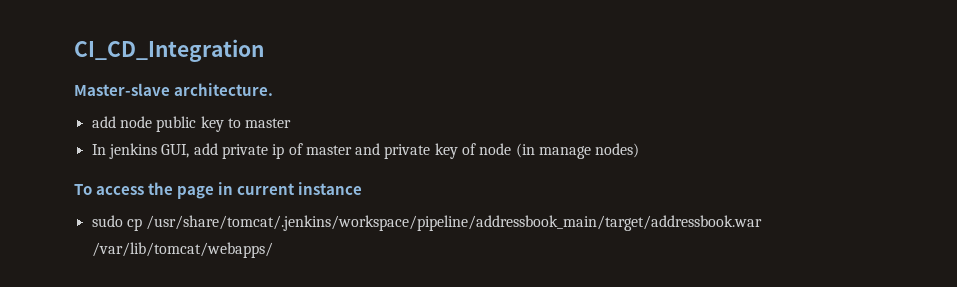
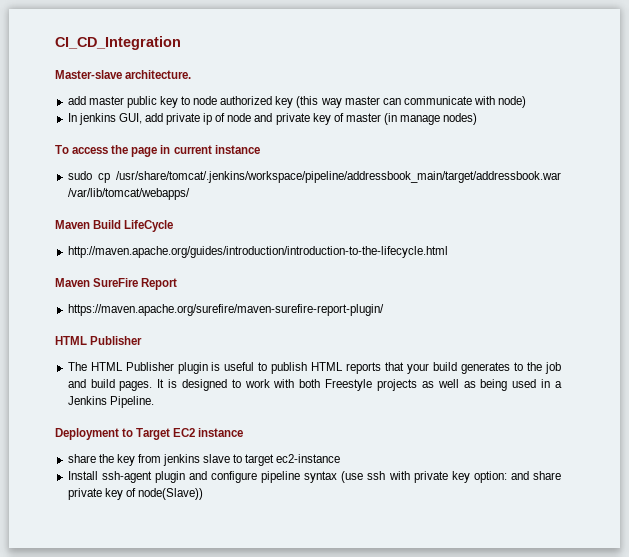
[119,116,152,128] node -> [88,96,124,105] master
[245,118,292,128] master -> [193,96,527,108] node authorized key (this way master can communicate with node)
[305,145,352,155] master -> [227,113,252,122] node
[479,143,512,155] node -> [345,113,381,122] master
(273, 250) none -> [55,220,174,232] [67,246,448,258] [55,278,178,290] [67,304,384,316] [55,336,143,345] [67,362,562,374] [67,379,562,391] [67,396,154,408] [55,428,244,440] [67,454,341,466] [67,471,562,483] [67,488,203,500] // Maven Build LifeCycle // http://maven.apache.org/guides/introduction/introduction-to-the-lifecycle.html // Maven SureFire Report // https://maven.apache.org/surefire/maven-surefire-report-plugin/ // HTML Publisher // The HTML Publisher plugin is useful to publish HTML reports that your build generates to the job and build pages. It is designed to work with both Freestyle projects as well as being used in a Jenkins Pipeline. // Deployment to Target EC2 instance // share the key from jenkins slave to target ec2-instance // Install ssh-agent plugin and configure pipeline syntax (use ssh with private key option: and share private key of node(Slave))

